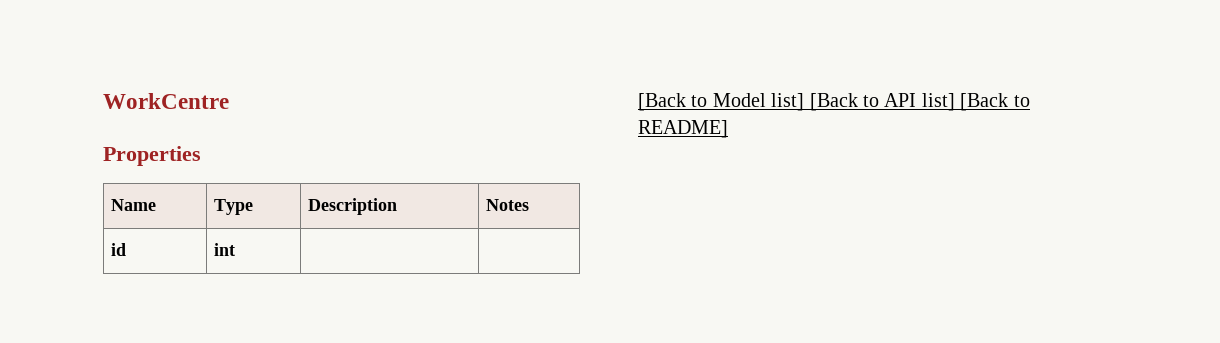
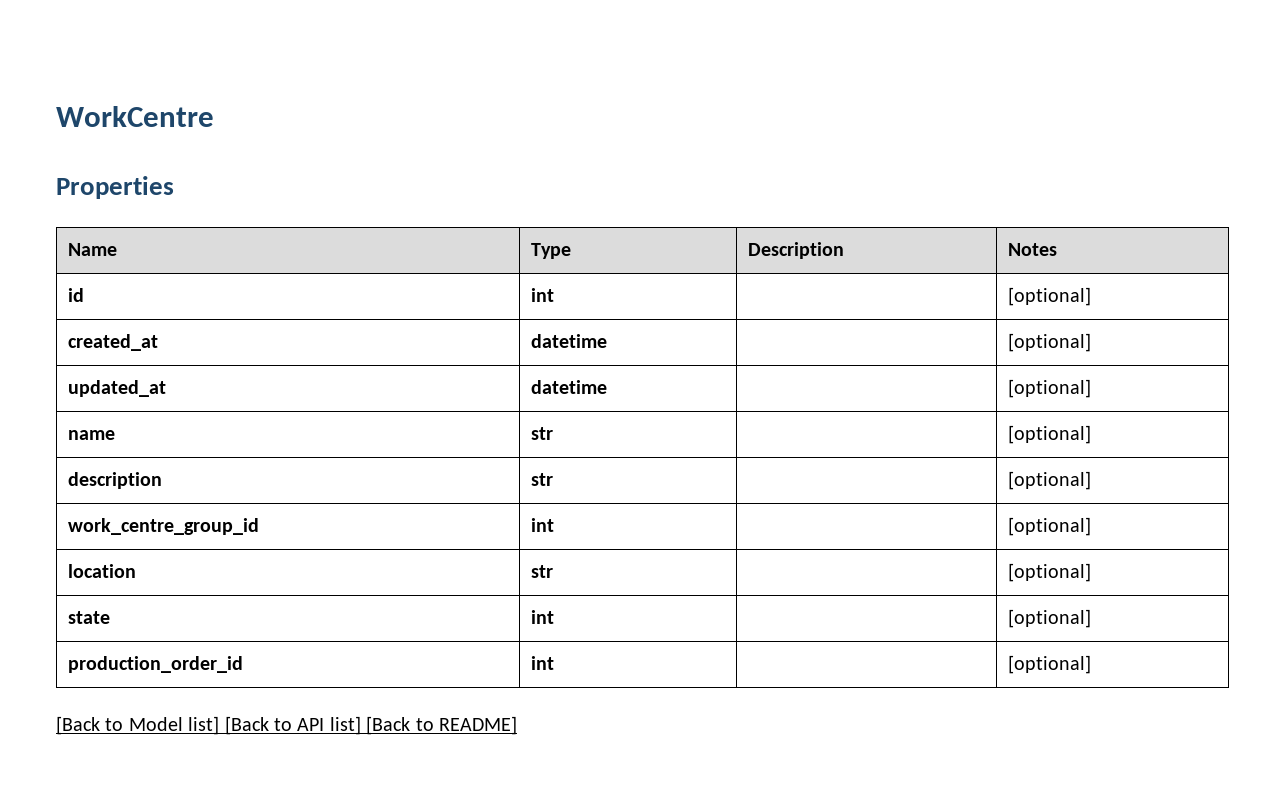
(236, 249) none -> [1007,287,1091,306] [67,334,158,351] [530,334,607,348] [1007,333,1091,352] [67,380,166,397] [530,380,607,394] [1007,379,1091,398] [67,430,115,440] [530,427,553,440] [1007,425,1091,444] [67,472,162,489] [530,473,553,486] [1007,471,1091,490] [67,518,259,535] [530,518,554,532] [1007,517,1091,536] [67,564,136,578] [530,565,553,578] [1007,563,1091,582] [67,611,110,624] [530,610,554,624] [1007,609,1091,628] [67,656,243,673] [530,656,554,670] [1007,655,1091,674] [optional] // created_at | datetime | | [optional] // updated_at | datetime | | [optional] // name | str | | [optional] // description | str | | [optional] // work_centre_group_id | int | | [optional] // location | str | | [optional] // state | int | | [optional] // production_order_id | int | | [optional]

